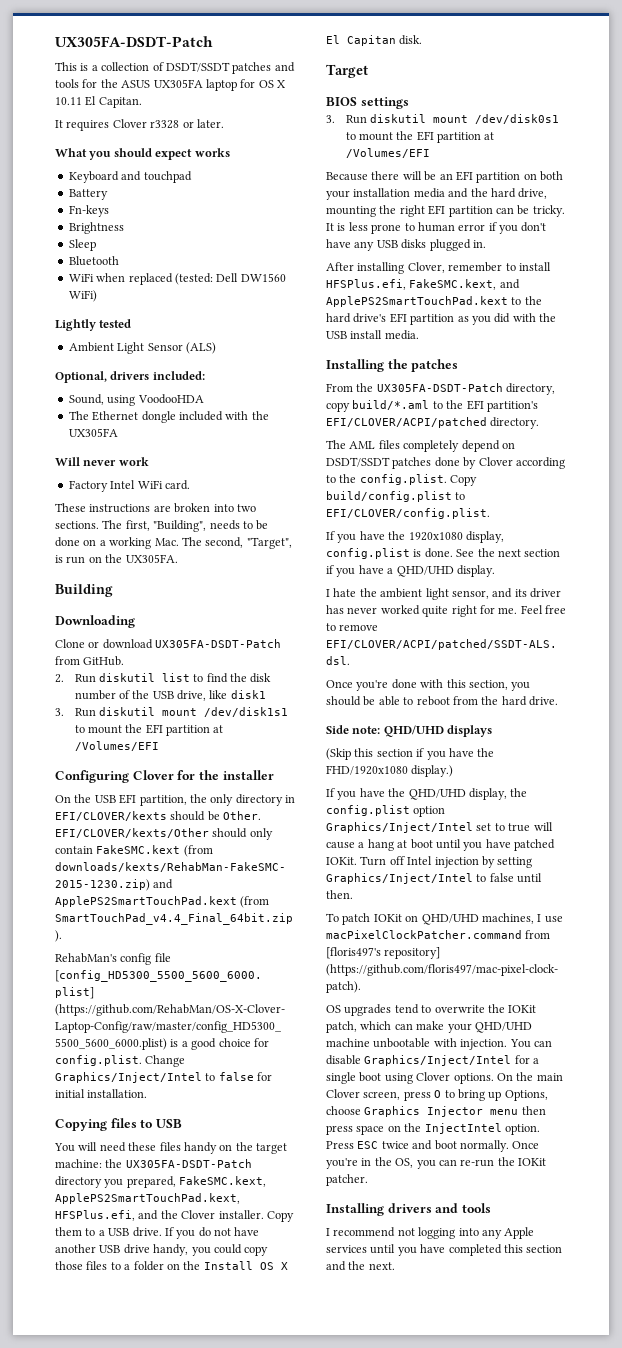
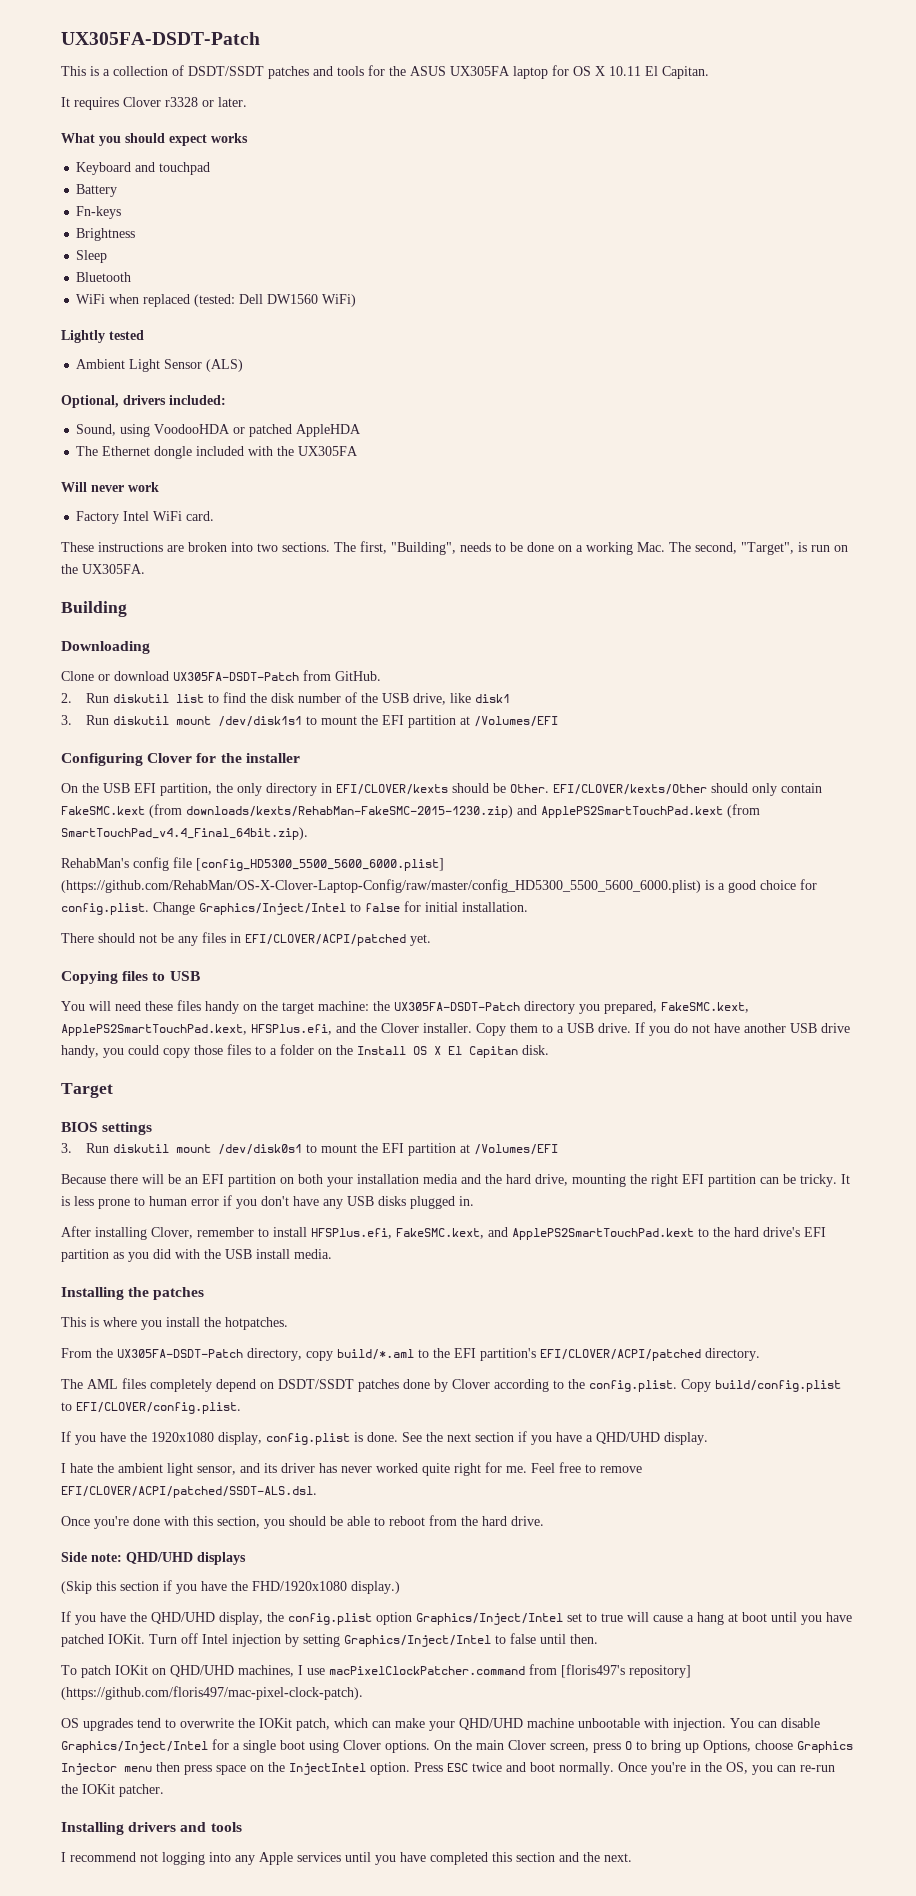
(204, 399) none -> [233,424,362,437] or patched AppleHDA
(148, 1093) none -> [61,932,431,946] // There should not be any files in EFI/CLOVER/ACPI/patched yet.
(459, 365) none -> [61,1317,288,1330] // This is where you install the hotpatches.

